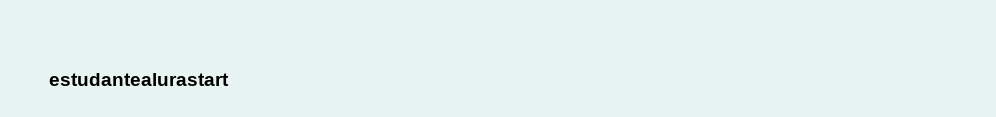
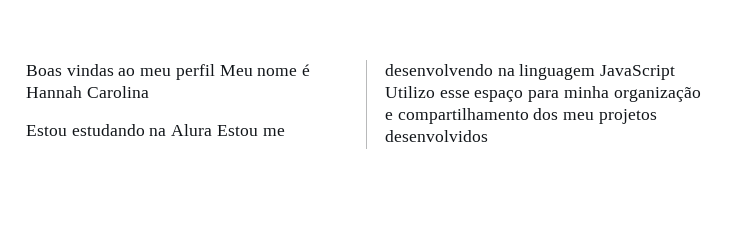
[49,73,229,86] estudantealurastart -> [26,64,311,80] [26,86,149,98] [26,124,285,136] [385,64,676,80] [385,86,701,102] [385,108,657,124] [385,130,488,142] Boas vindas ao meu perfil Meu nome é Hannah Carolina // Estou estudando na Alura Estou me desenvolvendo na linguagem JavaScript Utilizo esse espaço para minha organização e compartilhamento dos meu projetos desenvolvidos

